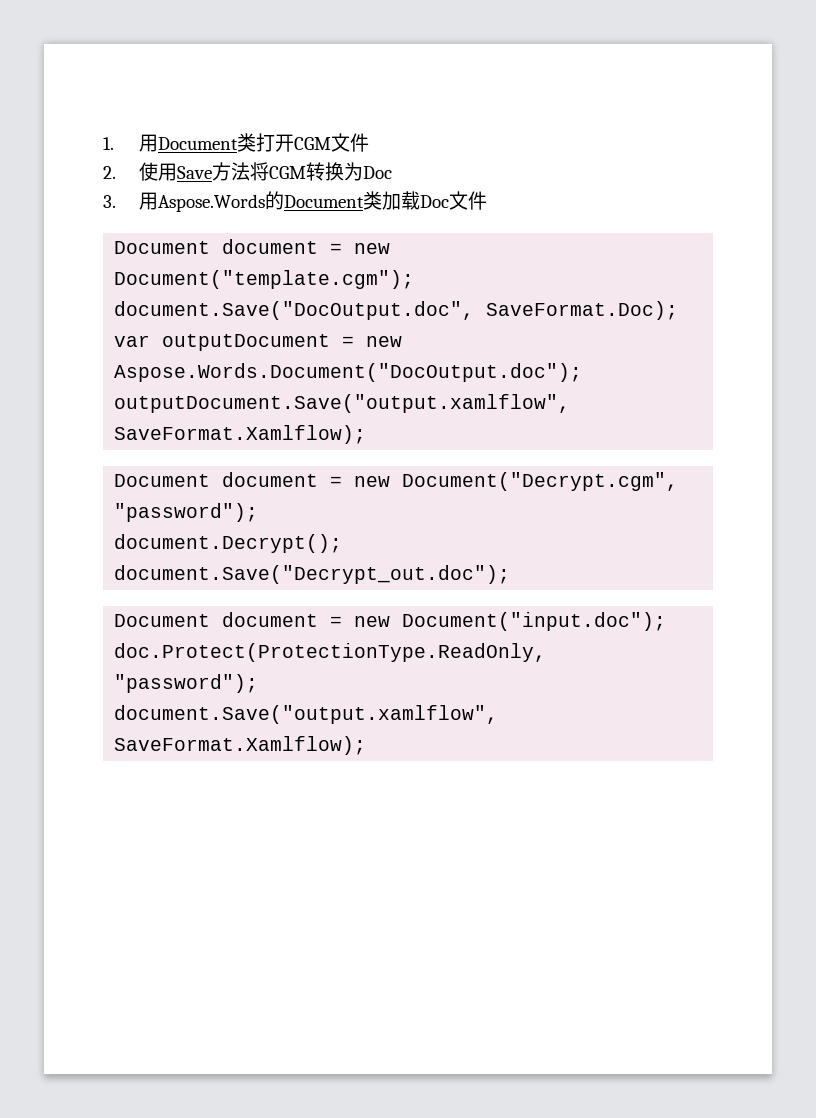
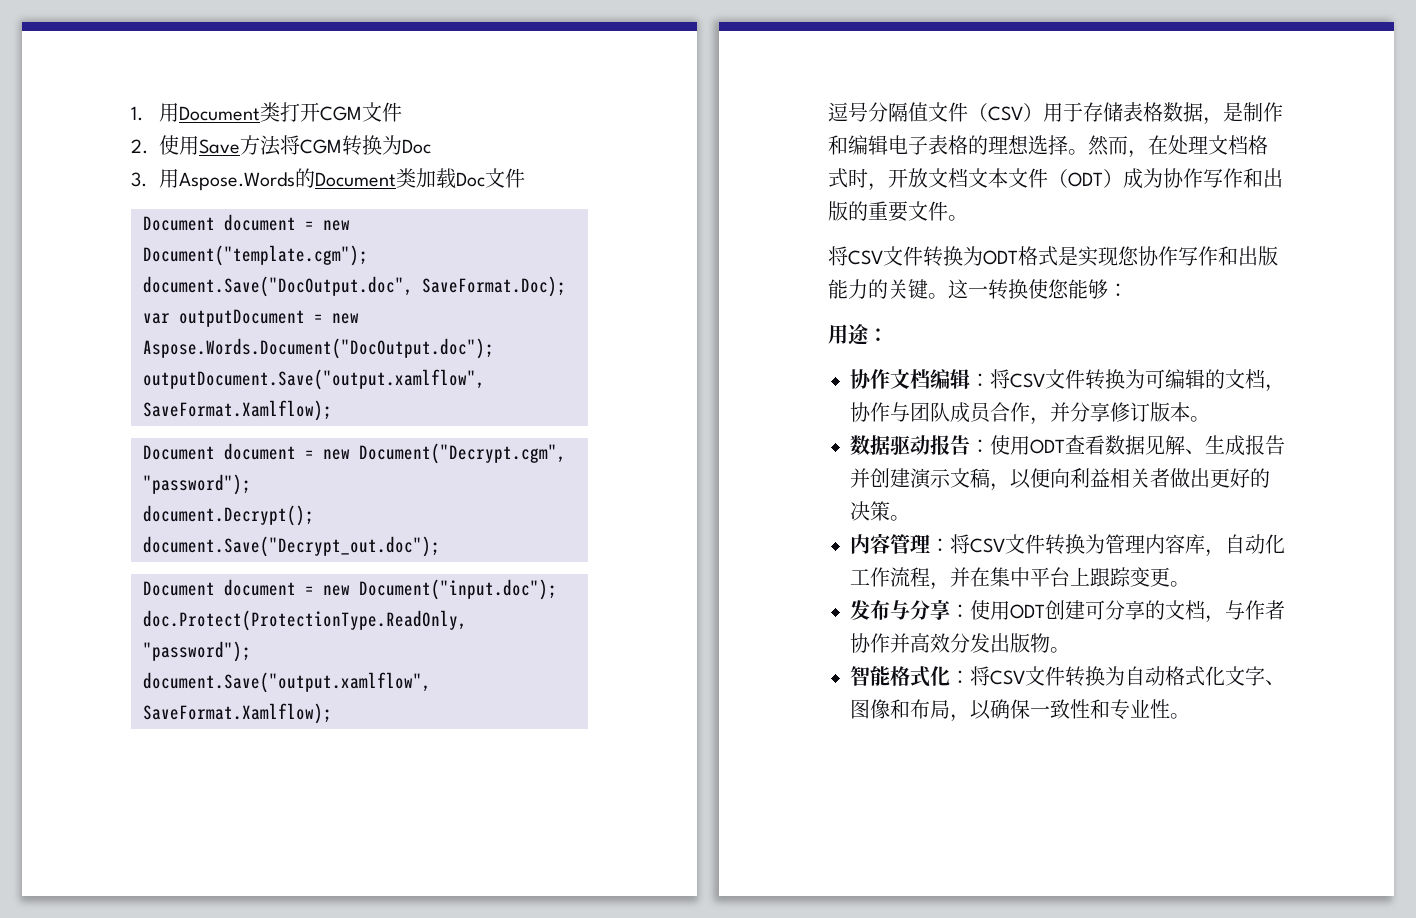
(367, 745) none -> [828,102,1283,125] [828,135,1268,158] [828,168,1283,191] [828,201,968,222] [828,246,1278,267] [828,279,1128,300] [828,324,888,345] [850,369,1285,392] [850,402,1210,425] [850,435,1285,456] [850,468,1270,491] [850,501,910,521] [850,533,1285,557] [850,567,1190,590] [850,599,1285,623] [850,633,1070,653] [850,666,1285,687] [850,699,1190,722] // 逗号分隔值文件（CSV）用于存储表格数据，是制作和编辑电子表格的理想选择。然而，在处理文档格式时，开放文档文本文件（ODT）成为协作写作和出版的重要文件。 // 将CSV文件转换为ODT格式是实现您协作写作和出版能力的关键。这一转换使您能够： // 用途： // 协作文档编辑：将CSV文件转换为可编辑的文档，协作与团队成员合作，并分享修订版本。 // 数据驱动报告：使用ODT查看数据见解、生成报告并创建演示文稿，以便向利益相关者做出更好的决策。 // 内容管理：将CSV文件转换为管理内容库，自动化工作流程，并在集中平台上跟踪变更。 // 发布与分享：使用ODT创建可分享的文档，与作者协作并高效分发出版物。 // 智能格式化：将CSV文件转换为自动格式化文字、图像和布局，以确保一致性和专业性。

